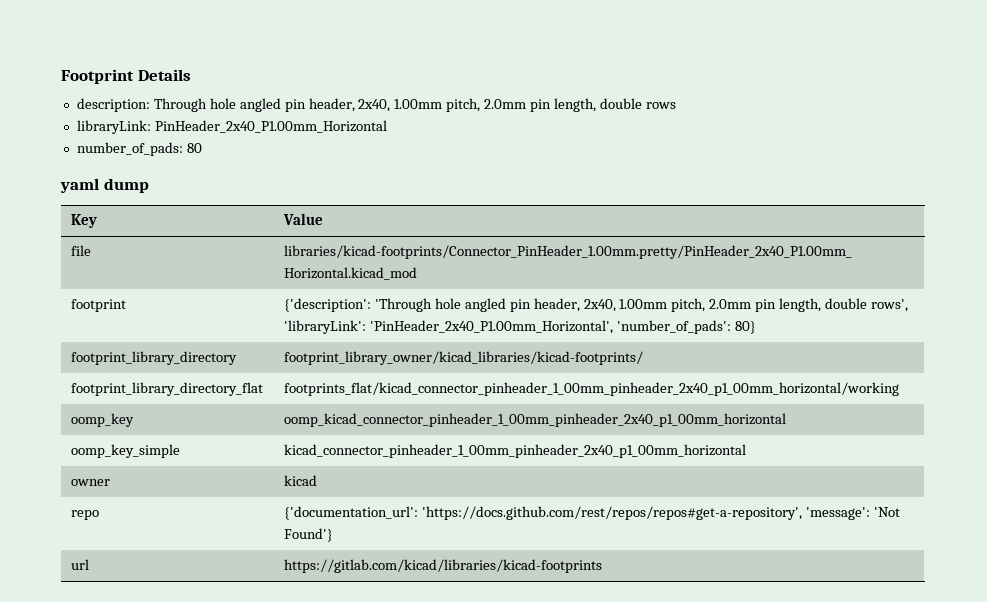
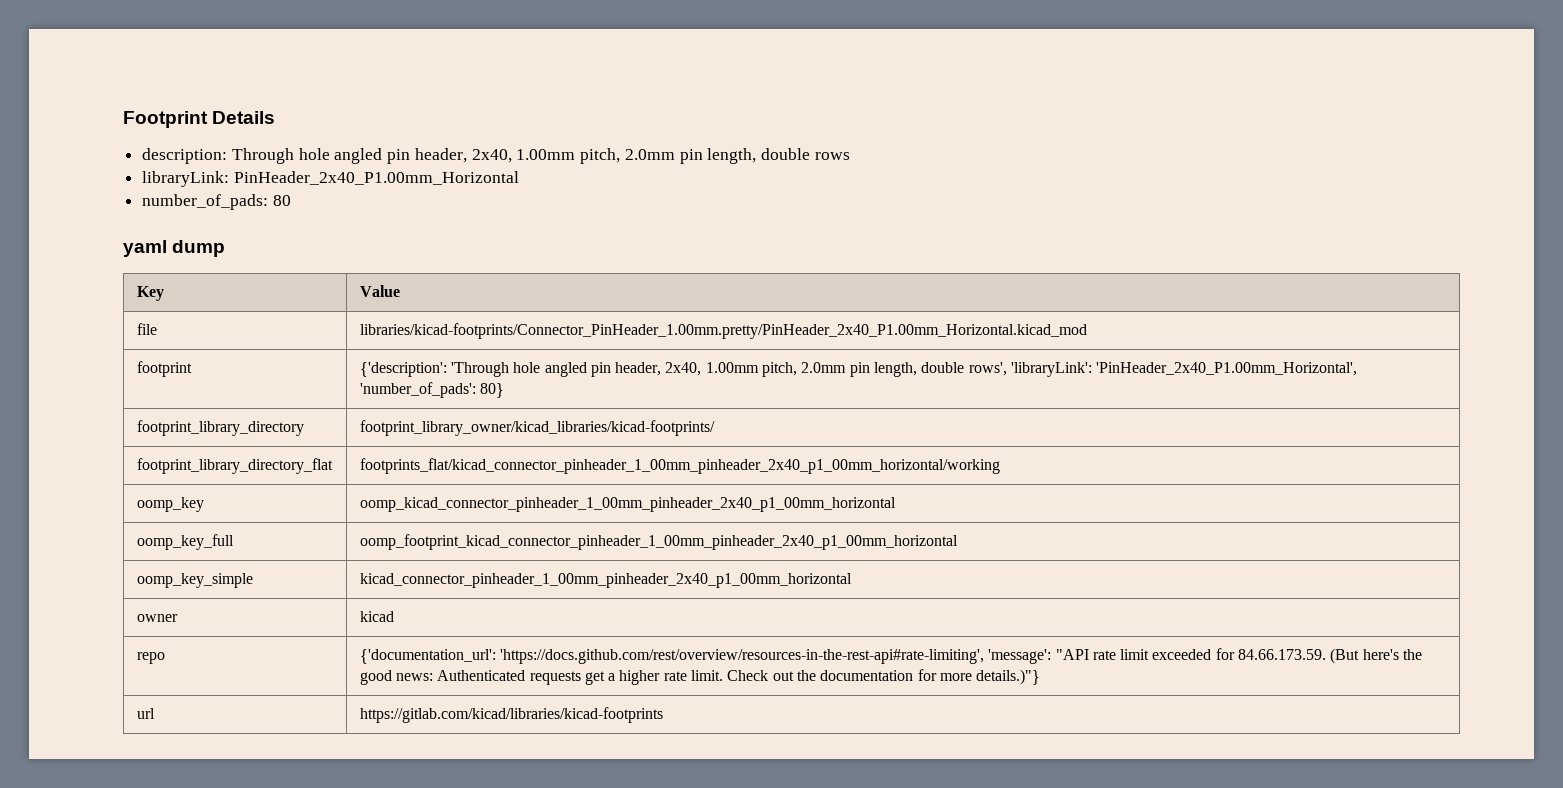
(787, 420) none -> [136,534,234,550] [359,534,958,550] // oomp_key_full | oomp_footprint_kicad_connector_pinheader_1_00mm_pinheader_2x40_p1_00mm_horizontal
[421,506,900,520] [284,528,334,542] 'https://docs.github.com/rest/repos/repos#get-a-repository', 'message': 'Not Found'} -> [499,648,1423,664] [359,669,1041,685] 'https://docs.github.com/rest/overview/resources-in-the-rest-api#rate-limiting', 'message': "API rate limit exceeded for 84.66.173.59. (But here's the good news: Authenticated requests get a higher rate limit. Check out the documentation for more details.)"}

